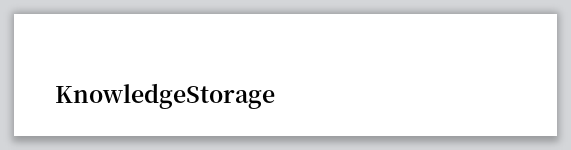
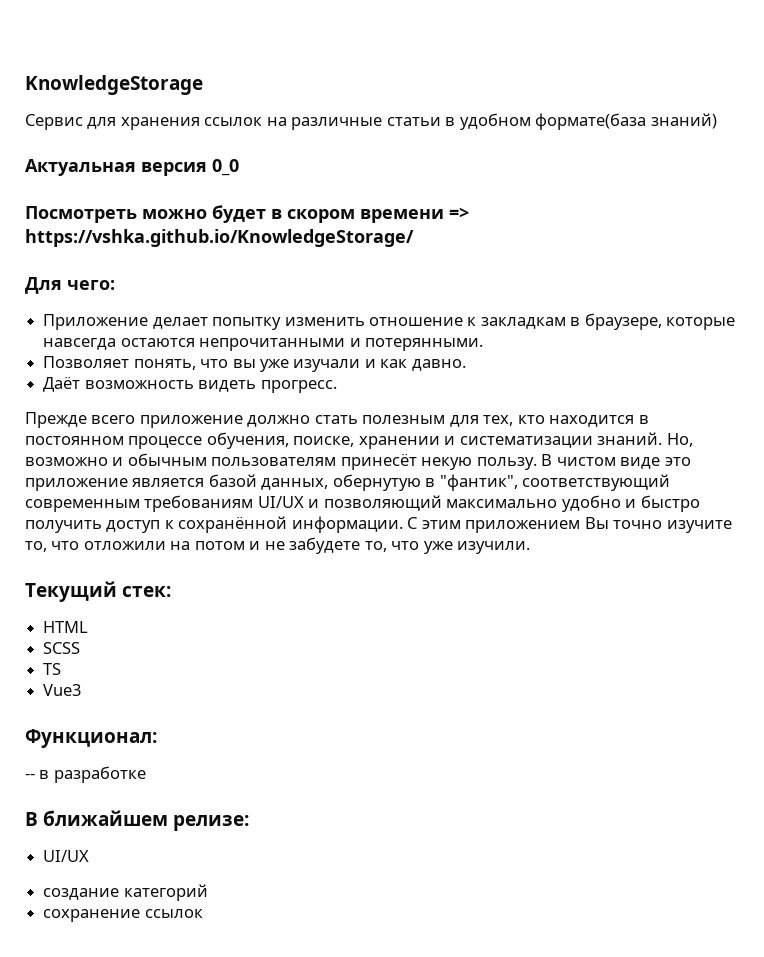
(275, 96) none -> [25,113,717,130] [25,159,239,176] [25,205,469,223] [25,229,414,247] [25,277,115,294] [43,313,736,330] [43,338,483,351] [43,356,466,372] [43,376,337,393] [25,412,649,428] [25,432,693,449] [25,453,691,470] [25,474,671,491] [25,495,700,512] [25,516,732,533] [25,537,531,554] [25,581,172,602] [43,621,89,633] [43,642,81,654] [43,663,62,675] [43,684,82,696] [25,729,157,748] [25,766,146,783] [25,810,250,831] [43,850,90,862] [43,884,208,901] [43,909,203,922] // Сервис для хранения ссылок на различные статьи в удобном формате(база знаний) // Актуальная версия 0_0 // Посмотреть можно будет в скором времени => https://vshka.github.io/KnowledgeStorage/ // Для чего: // Приложение делает попытку изменить отношение к закладкам в браузере, которые навсегда остаются непрочитанными и потерянными. // Позволяет понять, что вы уже изучали и как давно. // Даёт возможность видеть прогресс. // Прежде всего приложение должно стать полезным для тех, кто находится в постоянном процессе обучения, поиске, хранении и систематизации знаний. Но, возможно и обычным пользователям принесёт некую пользу. В чистом виде это приложение является базой данных, обернутую в "фантик", соответствующий современным требованиям UI/UX и позволяющий максимально удобно и быстро получить доступ к сохранённой информации. С этим приложением Вы точно изучите то, что отложили на потом и не забудете то, что уже изучили. // Текущий стек: // HTML // SCSS // TS // Vue3 // Функционал: // -- в разработке // В ближайшем релизе: // UI/UX // создание категорий // сохранение ссылок

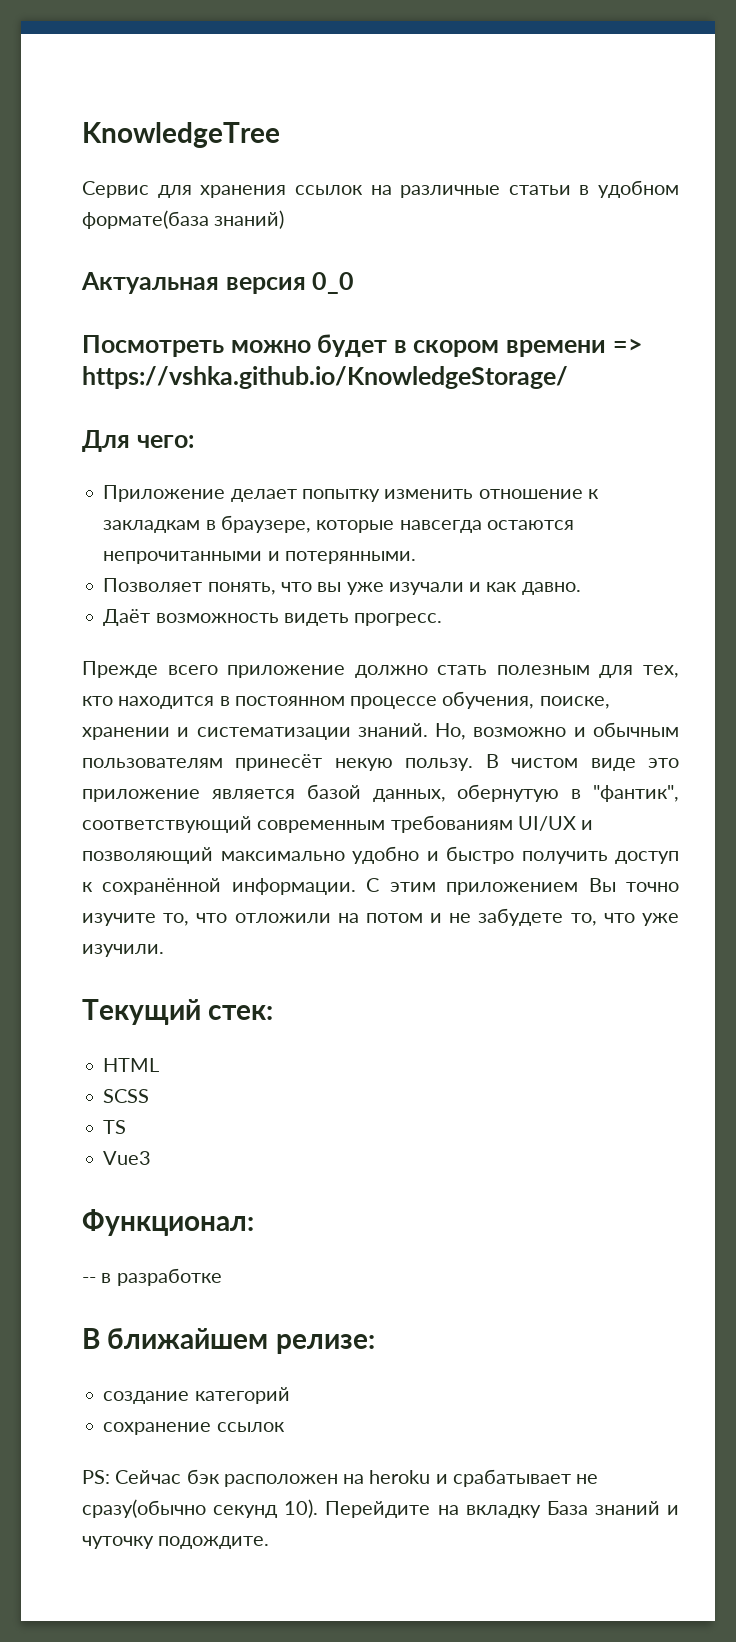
[25,75,203,95] KnowledgeStorage -> [82,122,280,148] KnowledgeTree
[43,850,90,862] // UI/UX -> (375, 1344) none
(203, 913) none -> [82,1469,599,1487] [82,1499,679,1518] [82,1536,270,1549] // PS: Сейчас бэк расположен на heroku и срабатывает не сразу(обычно секунд 10). Перейдите на вкладку База знаний и чуточку подождите.

